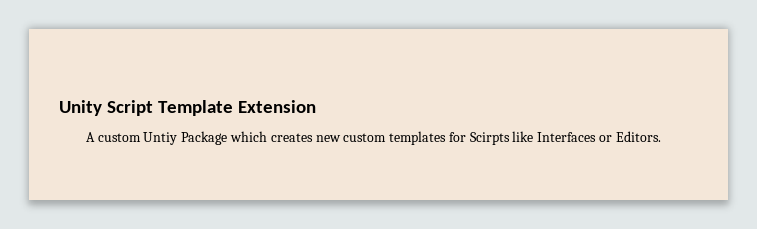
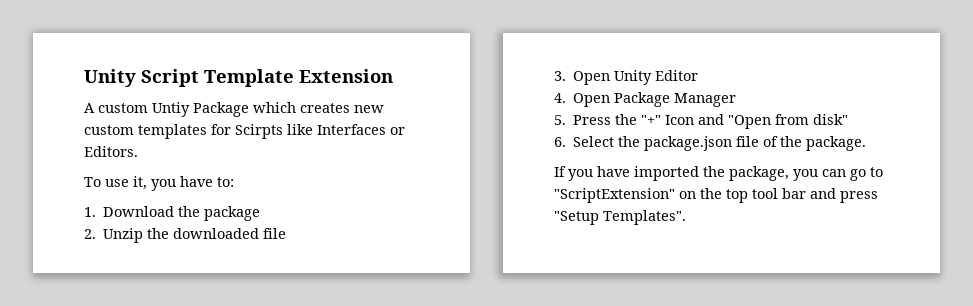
(661, 136) none -> [84,176,234,191] [84,206,261,221] [84,228,287,243] [554,70,699,85] [554,92,737,107] [554,114,849,129] [554,136,867,151] [554,166,883,181] [554,188,878,203] [554,210,686,225] // To use it, you have to: // 1. Download the package // 2. Unzip the downloaded file // 3. Open Unity Editor // 4. Open Package Manager // 5. Press the "+" Icon and "Open from disk" // 6. Select the package.json file of the package. // If you have imported the package, you can go to "ScriptExtension" on the top tool bar and press "Setup Templates".

